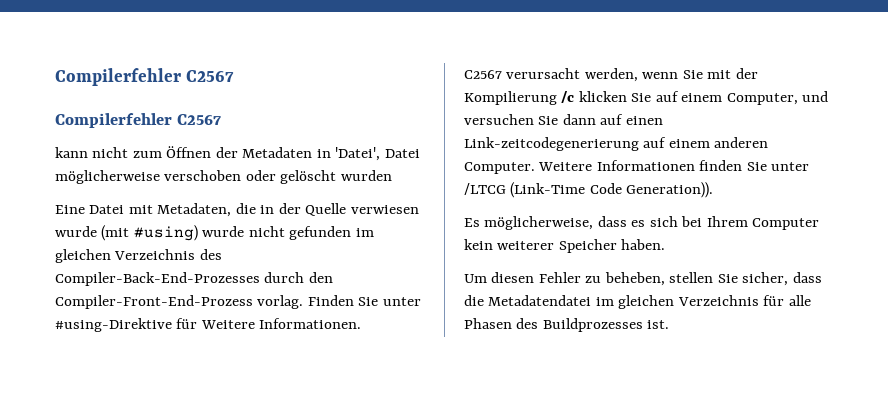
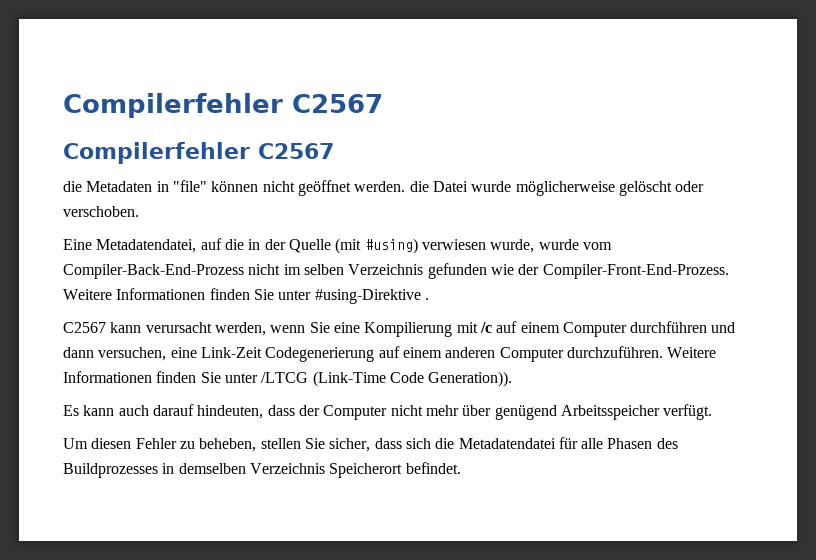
[55,146,420,161] [55,170,392,184] [55,203,419,217] [55,225,374,241] [55,249,222,263] [55,272,333,286] [55,295,421,309] [55,318,362,332] [464,70,502,79] kann nicht zum Öffnen der Metadaten in 'Datei', Datei möglicherweise verschoben oder gelöscht wurden // Eine Datei mit Metadaten, die in der Quelle verwiesen wurde (mit #using) wurde nicht gefunden im gleichen Verzeichnis des Compiler-Back-End-Prozesses durch den Compiler-Front-End-Prozess vorlag. Finden Sie unter #using-Direktive für Weitere Informationen. // C2567 -> [63,180,705,196] [63,206,139,217] [63,238,612,254] [63,263,729,279] [63,288,429,304] [63,322,142,333] die Metadaten in "file" können nicht geöffnet werden. die Datei wurde möglicherweise gelöscht oder verschoben. // Eine Metadatendatei, auf die in der Quelle (mit #using) verwiesen wurde, wurde vom Compiler-Back-End-Prozess nicht im selben Verzeichnis gefunden wie der Compiler-Front-End-Prozess. Weitere Informationen finden Sie unter #using-Direktive . // C2567 kann
[707,68,758,79] [464,91,829,105] [464,114,663,125] [464,137,639,151] mit der Kompilierung /c klicken Sie auf einem Computer, und versuchen Sie dann auf einen Link-zeitcodegenerierung -> [333,321,736,337] [63,347,375,362] eine Kompilierung mit /c auf einem Computer durchführen und dann versuchen, eine Link-Zeit Codegenerierung
[464,162,535,174] Computer. -> [499,346,663,362] Computer durchzuführen.
[484,216,820,230] [464,239,666,253] möglicherweise, dass es sich bei Ihrem Computer kein weiterer Speicher haben. -> [83,404,713,420] kann auch darauf hindeuten, dass der Computer nicht mehr über genügend Arbeitsspeicher verfügt.
(822, 277) none -> [405,438,431,449] sich
[595,295,759,309] im gleichen Verzeichnis -> (556, 443) none
[647,320,670,329] ist. -> [162,462,461,478] in demselben Verzeichnis Speicherort befindet.

